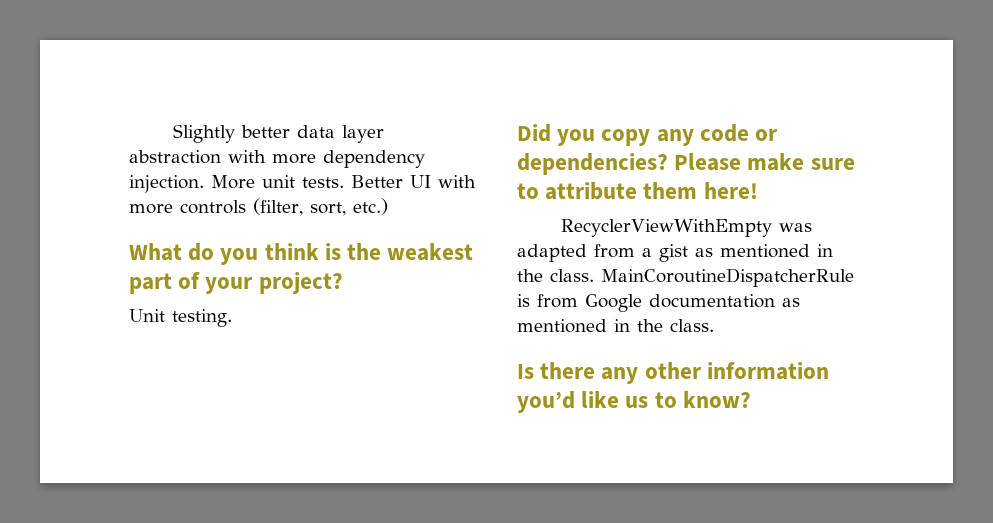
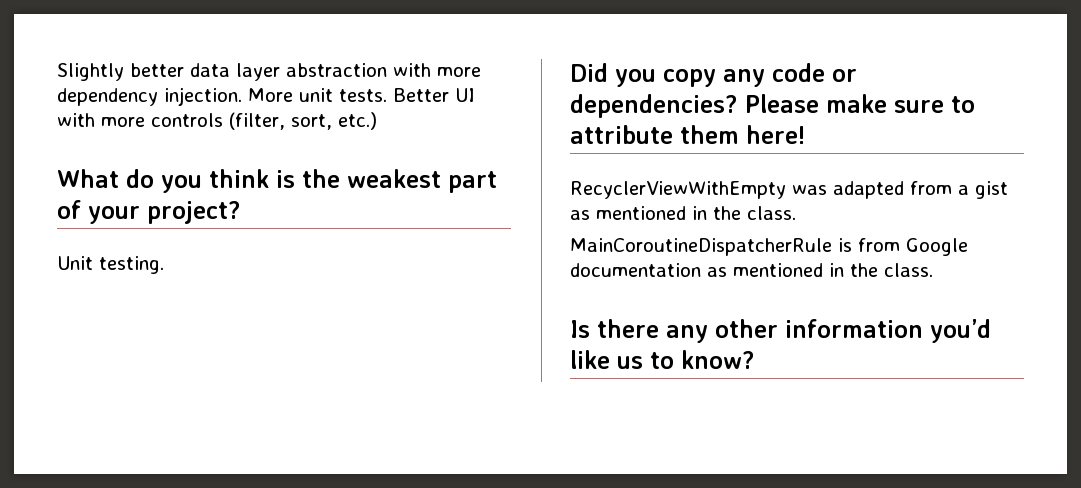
(594, 275) none -> (796, 213) //

